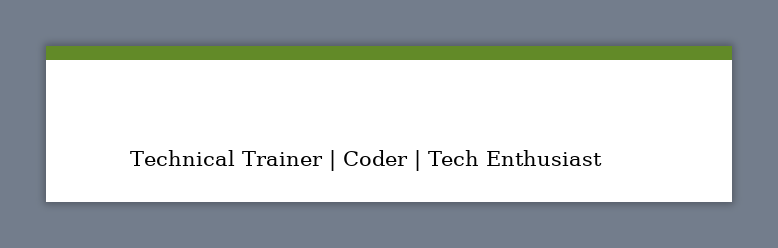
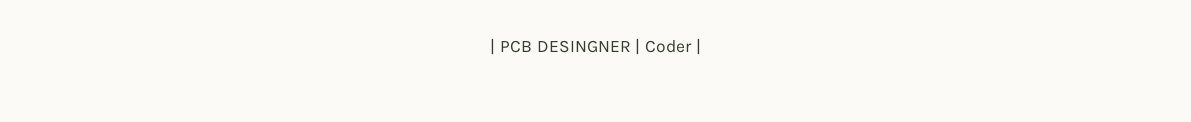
[129,150,323,166] Technical Trainer -> [490,38,631,55] | PCB DESINGNER
[427,150,603,166] Tech Enthusiast -> (701, 46) none

